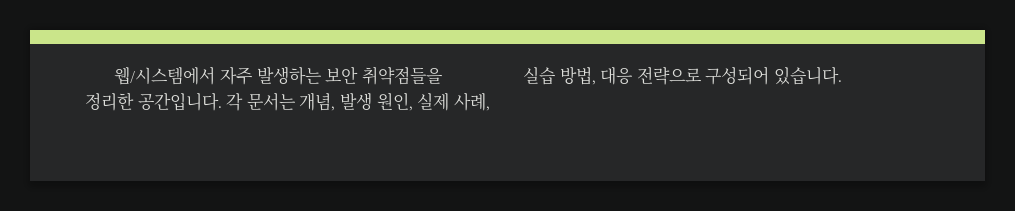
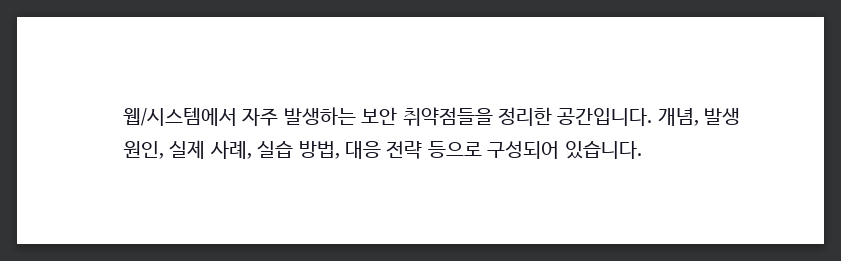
[226,92,296,111] 각 문서는 -> (653, 117) none
[636,66,702,85] 전략으로 -> [386,141,482,159] 전략 등으로

